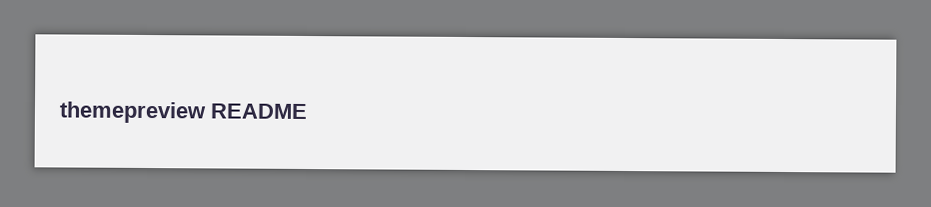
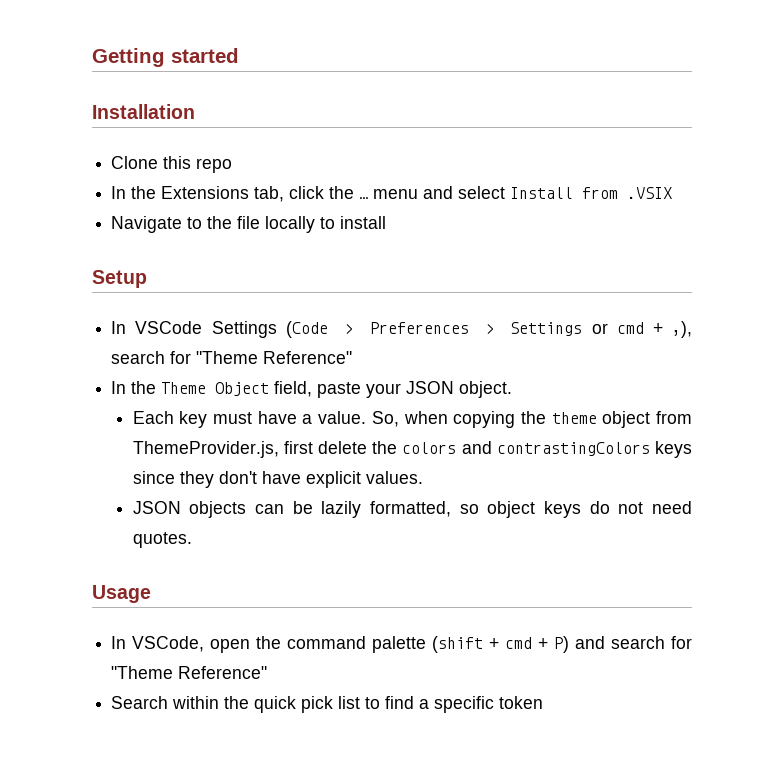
[59,101,307,124] themepreview README -> [92,48,239,67] [92,104,195,119] [111,156,233,173] [111,186,673,202] [111,216,387,233] [92,270,147,288] [111,321,692,338] [111,351,353,364] [111,381,513,398] [132,411,692,428] [132,441,693,458] [132,471,423,488] [132,501,692,518] [132,532,192,548] [92,585,151,603] [111,636,692,653] [111,666,268,679] [111,696,544,713] Getting started // Installation // Clone this repo // In the Extensions tab, click the … menu and select Install from .VSIX // Navigate to the file locally to install // Setup // In VSCode Settings (Code > Preferences > Settings or cmd + ,), search for "Theme Reference" // In the Theme Object field, paste your JSON object. // Each key must have a value. So, when copying the theme object from ThemeProvider.js, first delete the colors and contrastingColors keys since they don't have explicit values. // JSON objects can be lazily formatted, so object keys do not need quotes. // Usage // In VSCode, open the command palette (shift + cmd + P) and search for "Theme Reference" // Search within the quick pick list to find a specific token

